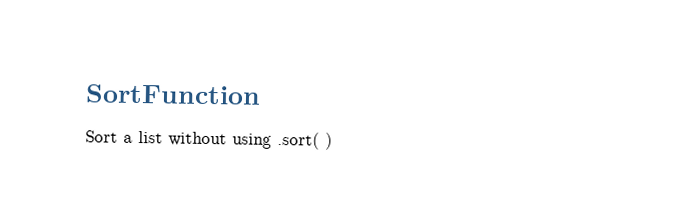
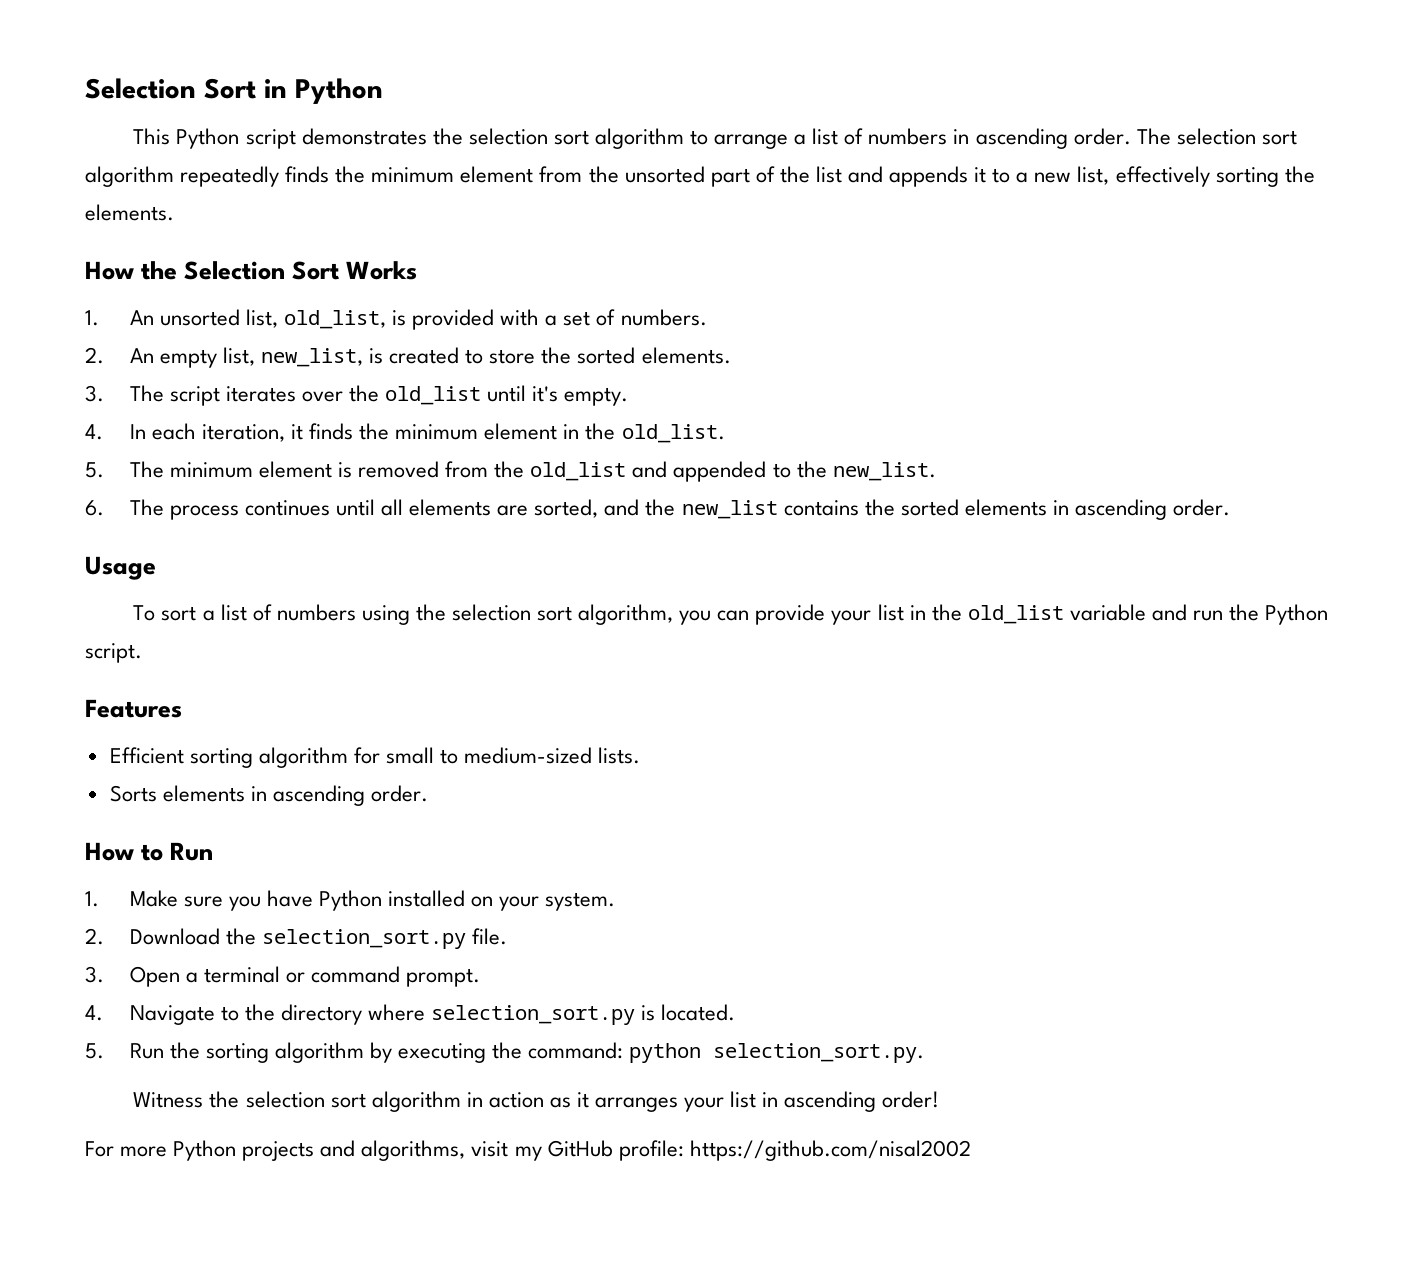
[85,84,261,105] [85,130,333,150] SortFunction // Sort a list without using .sort( ) -> [85,78,383,104] [133,128,1297,149] [85,166,1315,187] [85,204,174,221] [85,261,418,280] [85,309,707,330] [85,347,731,368] [85,385,629,406] [85,423,725,443] [85,461,936,482] [85,499,1231,520] [85,556,156,580] [133,604,1329,625] [85,643,142,663] [85,699,182,718] [109,747,641,768] [109,785,429,806] [85,842,214,861] [85,890,616,911] [85,928,508,949] [85,966,481,987] [85,1004,736,1025] [85,1042,925,1063] [133,1091,940,1112] [85,1140,971,1161] Selection Sort in Python // This Python script demonstrates the selection sort algorithm to arrange a list of numbers in ascending order. The selection sort algorithm repeatedly finds the minimum element from the unsorted part of the list and appends it to a new list, effectively sorting the elements. // How the Selection Sort Works // 1. An unsorted list, old_list, is provided with a set of numbers. // 2. An empty list, new_list, is created to store the sorted elements. // 3. The script iterates over the old_list until it's empty. // 4. In each iteration, it finds the minimum element in the old_list. // 5. The minimum element is removed from the old_list and appended to the new_list. // 6. The process continues until all elements are sorted, and the new_list contains the sorted elements in ascending order. // Usage // To sort a list of numbers using the selection sort algorithm, you can provide your list in the old_list variable and run the Python script. // Features // Efficient sorting algorithm for small to medium-sized lists. // Sorts elements in ascending order. // How to Run // 1. Make sure you have Python installed on your system. // 2. Download the selection_sort.py file. // 3. Open a terminal or command prompt. // 4. Navigate to the directory where selection_sort.py is located. // 5. Run the sorting algorithm by executing the command: python selection_sort.py. // Witness the selection sort algorithm in action as it arranges your list in ascending order! // For more Python projects and algorithms, visit my GitHub profile: https://github.com/nisal2002

